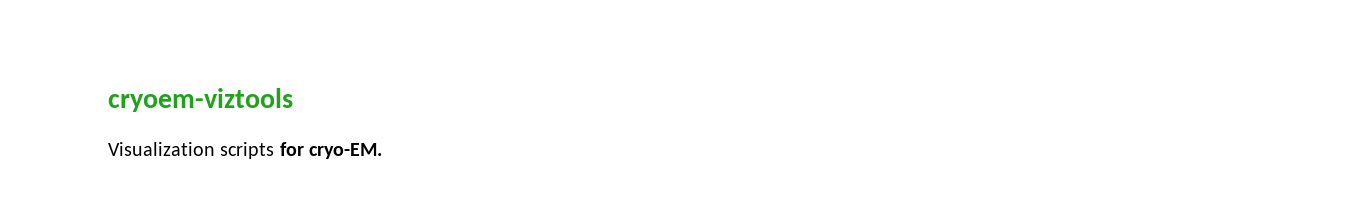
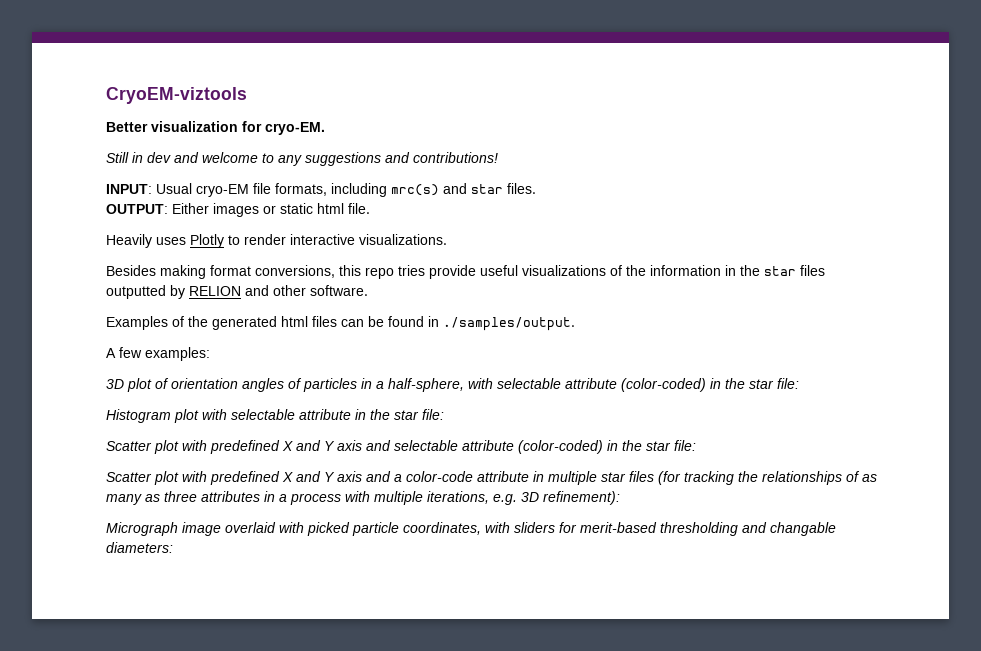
[108,88,293,112] [108,142,275,159] cryoem-viztools // Visualization scripts -> [106,87,247,104] [106,121,238,132] CryoEM-viztools // Better visualization
(383, 151) none -> [106,152,498,166] [106,183,536,197] [106,203,370,217] [106,234,447,248] [106,265,825,279] [106,285,368,299] [106,316,575,331] [106,347,210,361] [106,378,799,392] [106,409,444,423] [106,440,696,454] [106,471,877,485] [106,491,620,505] [106,522,836,536] [106,542,173,553] // Still in dev and welcome to any suggestions and contributions! // INPUT: Usual cryo-EM file formats, including mrc(s) and star files. // OUTPUT: Either images or static html file. // Heavily uses Plotly to render interactive visualizations. // Besides making format conversions, this repo tries provide useful visualizations of the information in the star files outputted by RELION and other software. // Examples of the generated html files can be found in ./samples/output. // A few examples: // 3D plot of orientation angles of particles in a half-sphere, with selectable attribute (color-coded) in the star file: // Histogram plot with selectable attribute in the star file: // Scatter plot with predefined X and Y axis and selectable attribute (color-coded) in the star file: // Scatter plot with predefined X and Y axis and a color-code attribute in multiple star files (for tracking the relationships of as many as three attributes in a process with multiple iterations, e.g. 3D refinement): // Micrograph image overlaid with picked particle coordinates, with sliders for merit-based thresholding and changable diameters:

